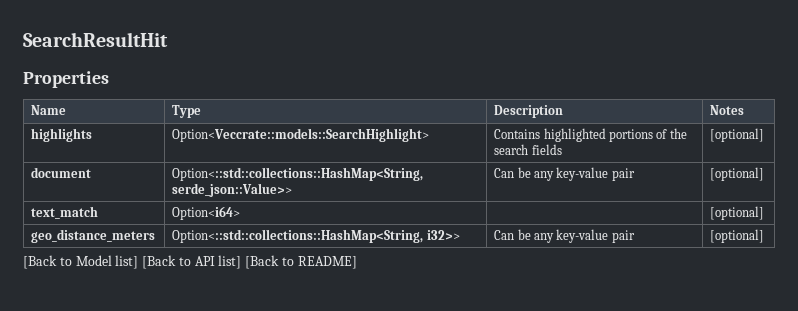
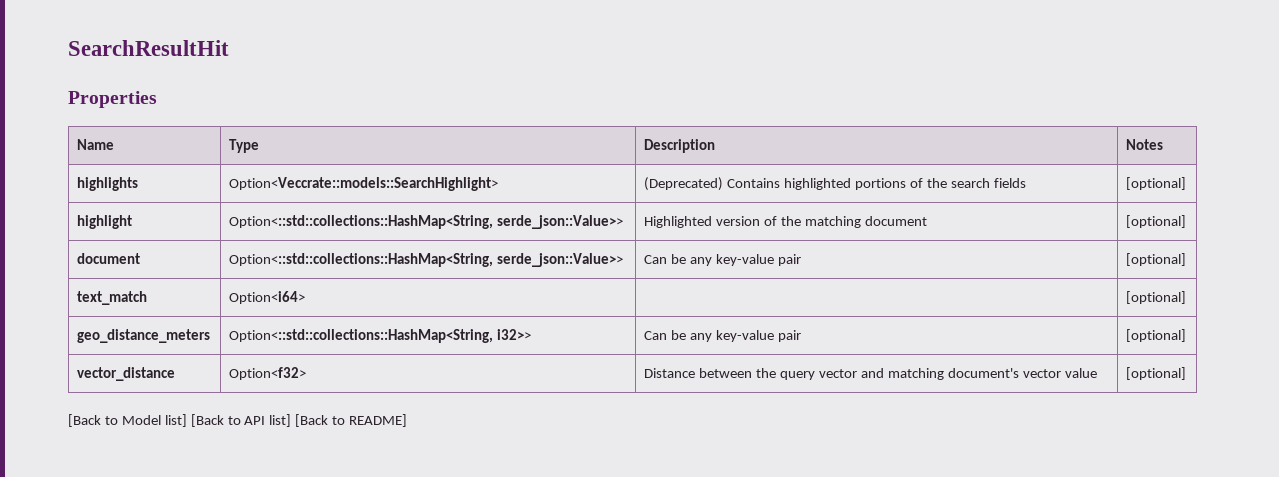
(430, 135) none -> [644,177,724,191] (Deprecated)
(765, 135) none -> [77,215,133,229] [229,215,624,229] [644,216,927,228] [1126,215,1187,228] // highlight | Option<::std::collections::HashMap<String, serde_json::Value>> | Highlighted version of the matching document | [optional]
(765, 236) none -> [77,367,176,381] [229,367,307,380] [644,368,1097,380] [1126,367,1187,380] // vector_distance | Option<f32> | Distance between the query vector and matching document's vector value | [optional]

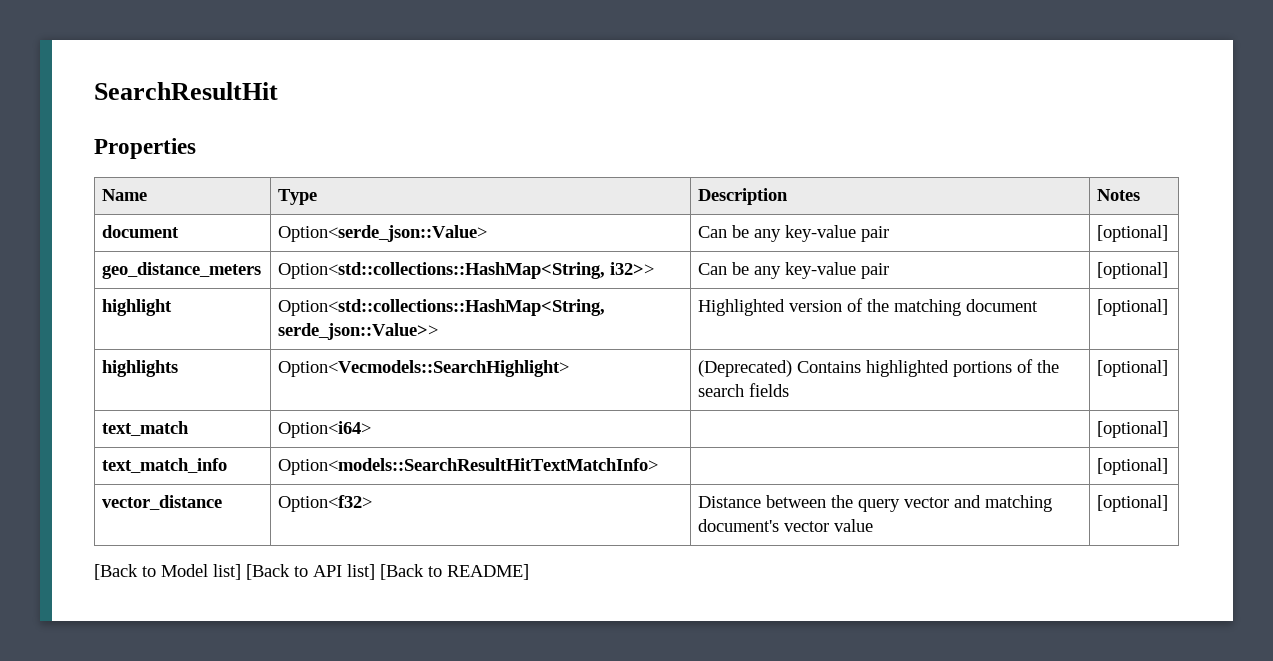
(1164, 144) none -> [102,225,180,238] [278,225,488,242] [698,225,890,242] [1097,225,1169,242] [102,262,262,279] [278,262,655,279] [698,262,890,279] [1097,262,1169,279] [102,299,173,316] [278,299,606,316] [278,323,439,340] [698,298,1039,316] [1097,299,1169,316] // document | Option<serde_json::Value> | Can be any key-value pair | [optional] // geo_distance_meters | Option<std::collections::HashMap<String, i32>> | Can be any key-value pair | [optional] // highlight | Option<std::collections::HashMap<String, serde_json::Value>> | Highlighted version of the matching document | [optional]
[229,177,499,191] Option<Veccrate::models::SearchHighlight> -> [278,360,570,377] Option<Vecmodels::SearchHighlight>
[77,215,133,229] [229,215,624,229] [644,216,927,228] [1126,215,1187,228] [77,253,141,264] [229,253,624,267] [644,254,801,266] [1126,253,1187,266] [77,291,148,305] [229,291,306,304] [1126,291,1187,304] [77,329,211,343] [229,329,532,343] [644,330,801,342] highlight | Option<::std::collections::HashMap<String, serde_json::Value>> | Highlighted version of the matching document | [optional] // document | Option<::std::collections::HashMap<String, serde_json::Value>> | Can be any key-value pair | [optional] // text_match | Option<i64> | | [optional] // geo_distance_meters | Option<::std::collections::HashMap<String, i32>> | Can be any key-value pair -> [102,421,190,436] [278,421,372,438] [1097,421,1169,438] [102,458,228,473] [278,458,659,475] text_match | Option<i64> | | [optional] // text_match_info | Option<models::SearchResultHitTextMatchInfo> |

